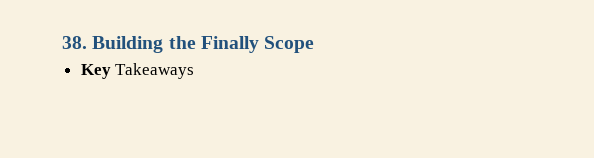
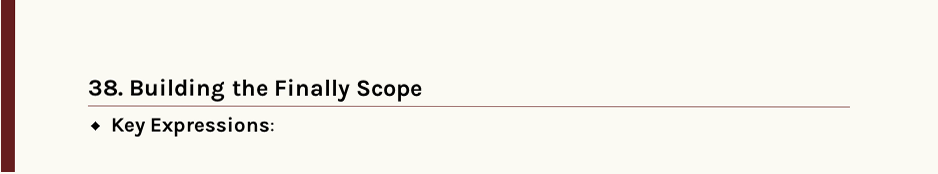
[115,63,195,79] Takeaways -> [149,116,276,137] Expressions:

